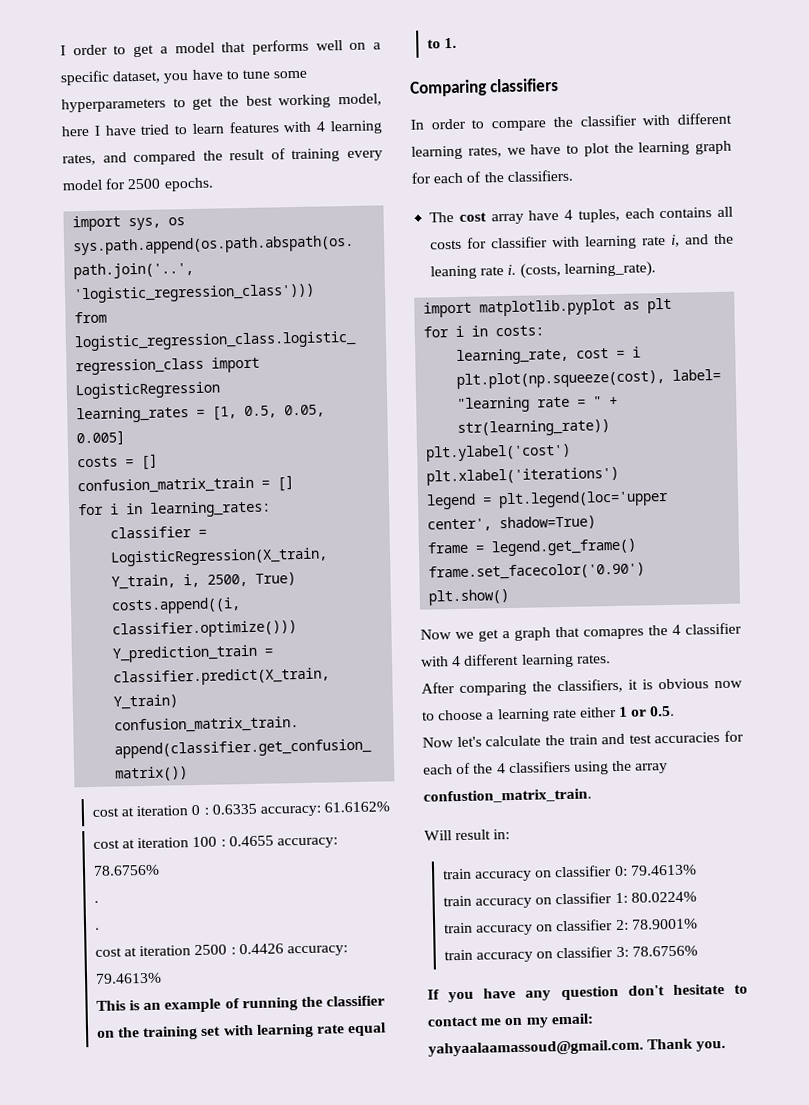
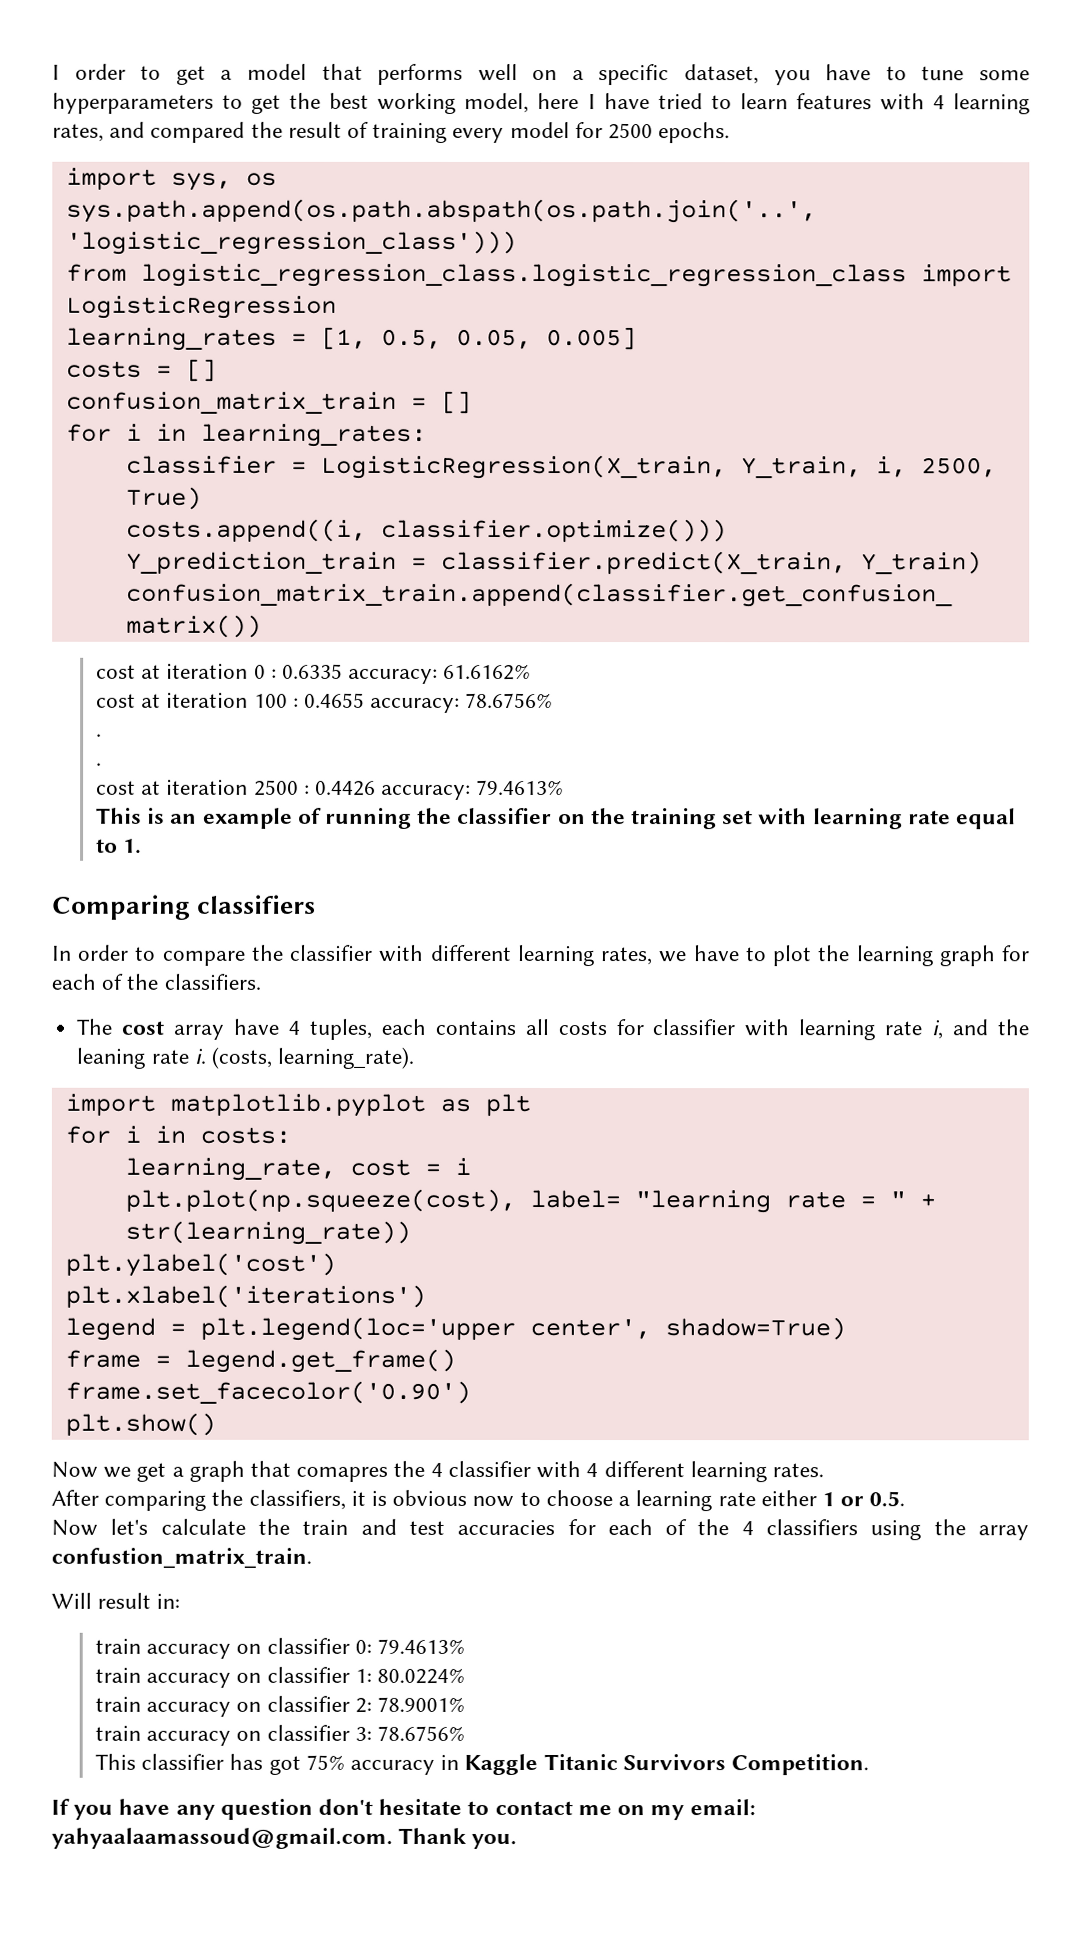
(698, 951) none -> [94,1753,870,1776] // This classifier has got 75% accuracy in Kaggle Titanic Survivors Competition.

